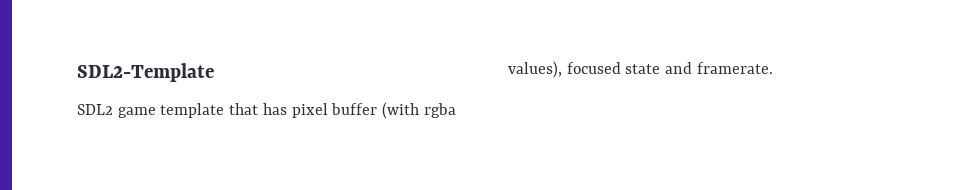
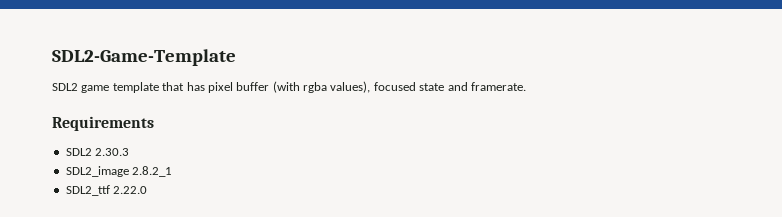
[77,63,214,82] SDL2-Template -> [52,49,236,66] SDL2-Game-Template
(773, 68) none -> [52,116,154,131] [65,148,130,156] [65,166,173,177] [65,185,148,196] // Requirements // SDL2 2.30.3 // SDL2_image 2.8.2_1 // SDL2_ttf 2.22.0

